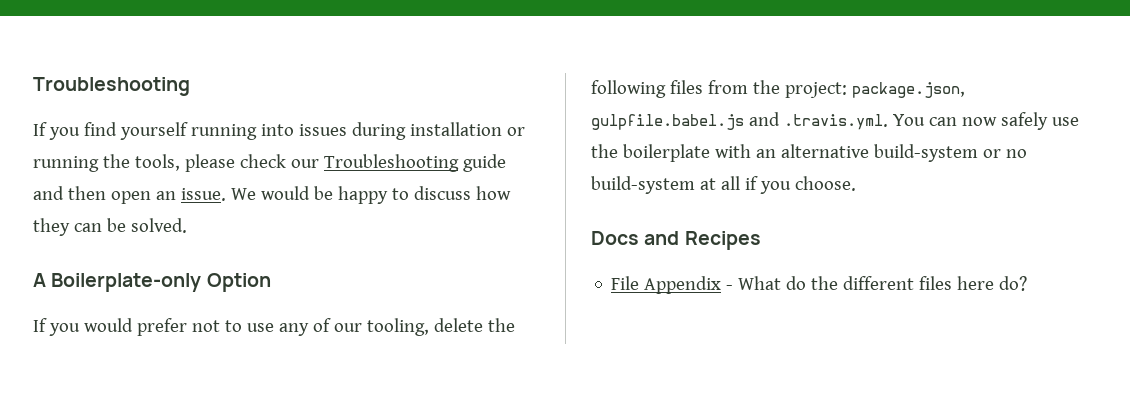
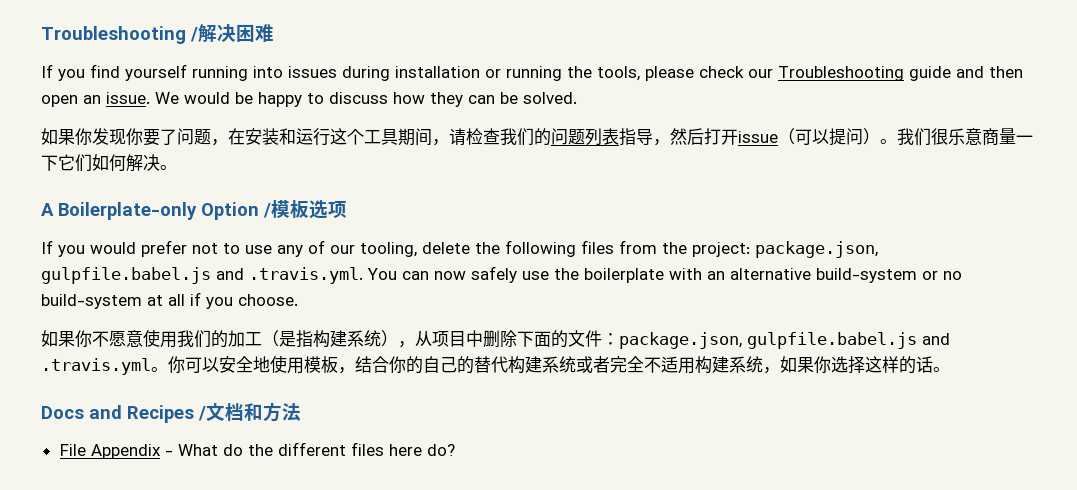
[33,77,190,96] Troubleshooting -> [41,24,274,44] Troubleshooting /解决困难
(187, 225) none -> [41,128,1033,146] [41,154,177,172] // 如果你发现你要了问题，在安装和运行这个工具期间，请检查我们的问题列表指导，然后打开issue（可以提问）。我们很乐意商量一下它们如何解决。
(271, 282) none -> [263,200,347,219] /模板选项
(856, 183) none -> [41,329,950,349] [41,355,950,375] // 如果你不愿意使用我们的加工（是指构建系统），从项目中删除下面的文件：package.json, gulpfile.babel.js and .travis.yml。你可以安全地使用模板，结合你的自己的替代构建系统或者完全不适用构建系统，如果你选择这样的话。
(761, 240) none -> [198,402,301,422] /文档和方法

